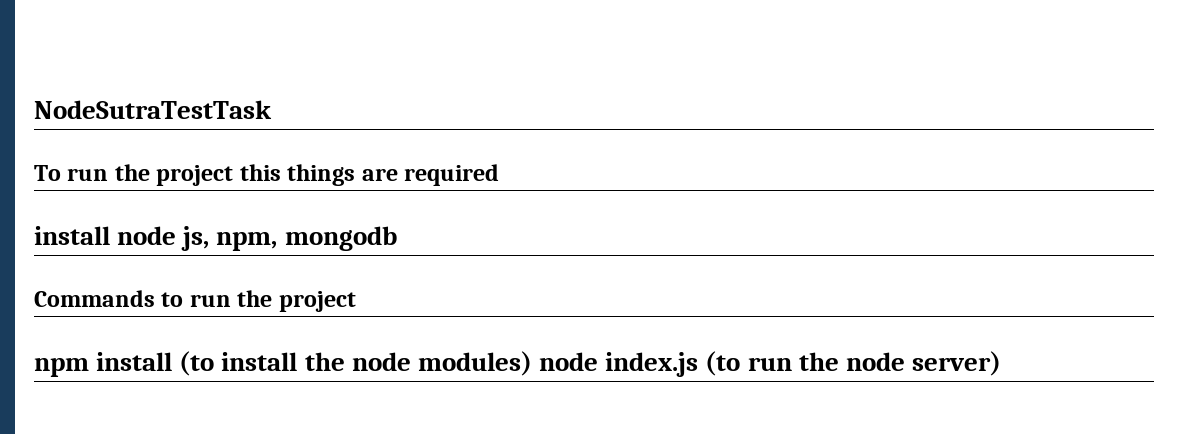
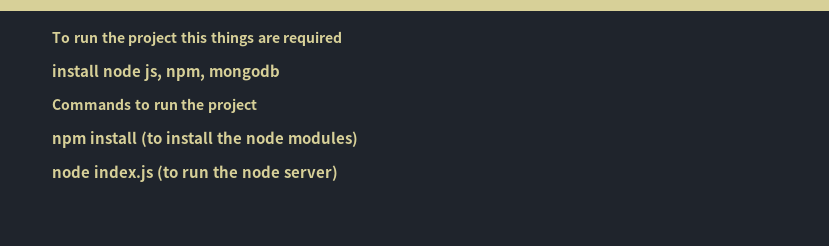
[34,100,272,119] NodeSutraTestTask // -> (52, 37) none
(532, 363) none -> (359, 139) //

